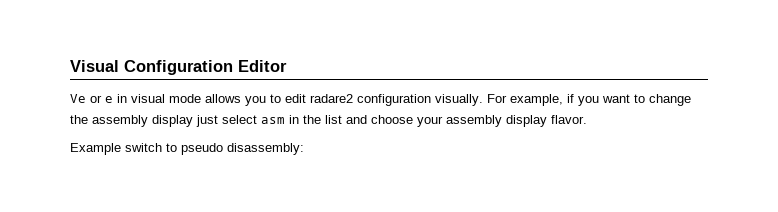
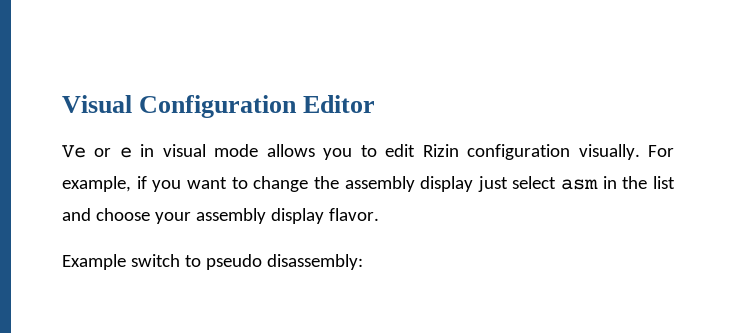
[310,94,353,103] radare2 -> [422,144,459,157] Rizin

